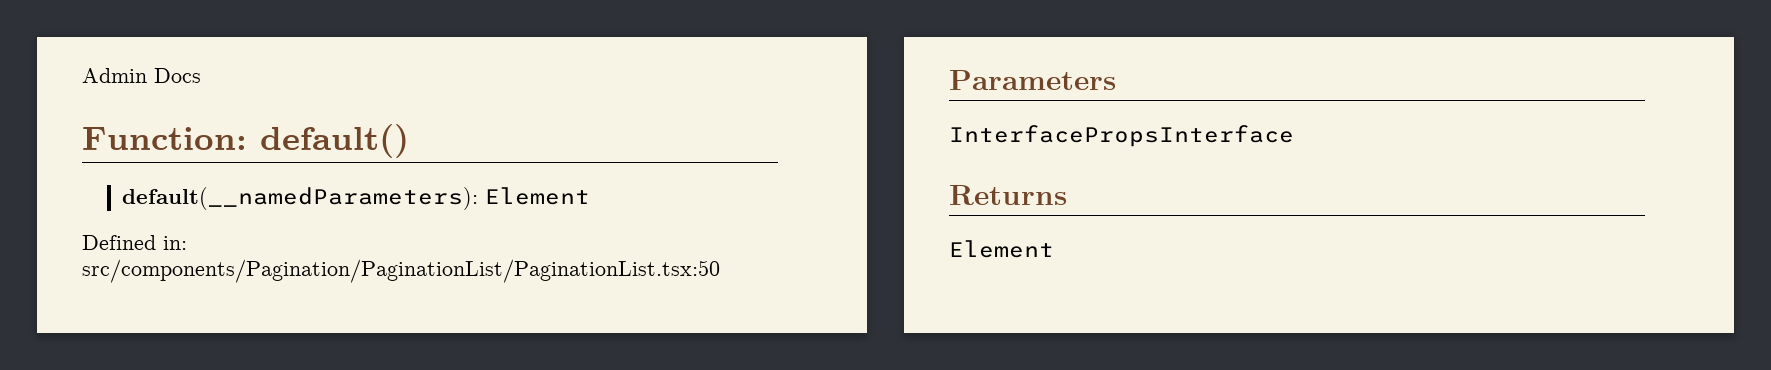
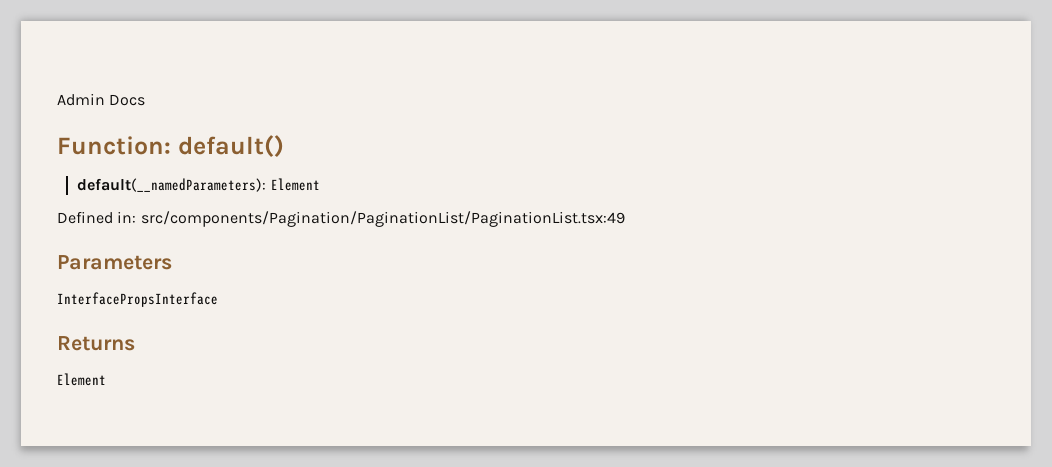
[82,259,720,283] src/components/Pagination/PaginationList/PaginationList.tsx:50 -> [140,211,625,227] src/components/Pagination/PaginationList/PaginationList.tsx:49

